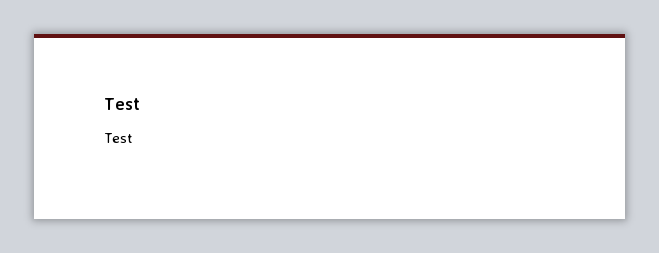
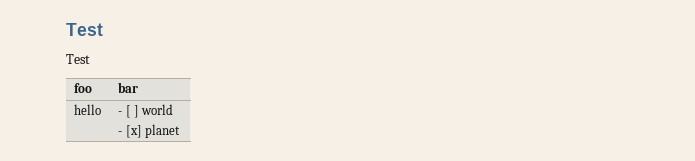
(132, 138) none -> [74,83,93,93] [118,82,139,93] [74,104,102,115] [118,104,174,118] [118,124,181,138] // foo | bar // hello | - [ ] world // - [x] planet

